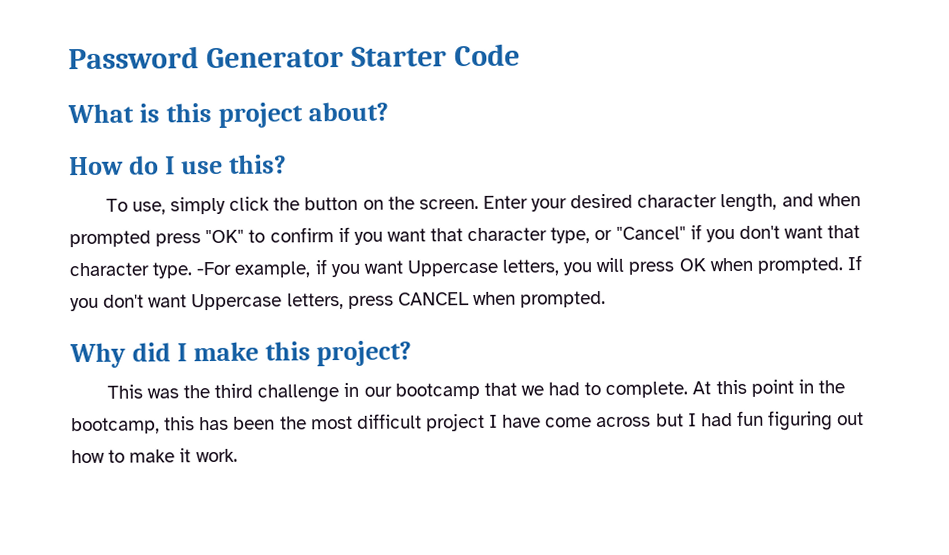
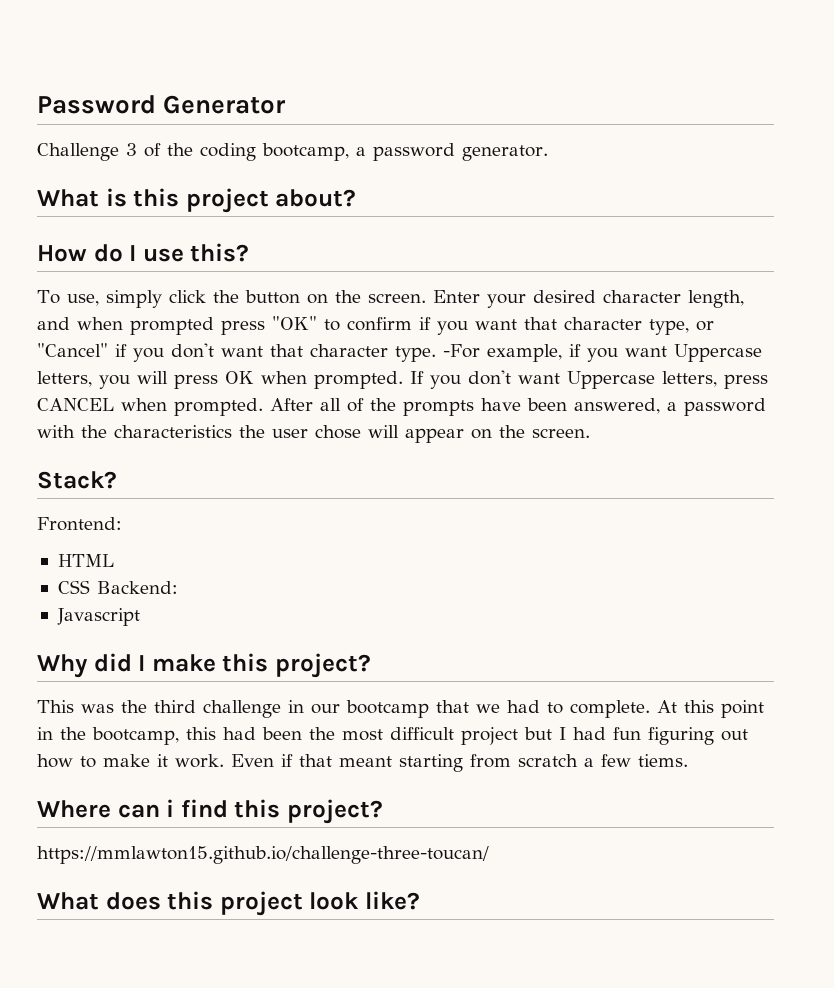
[350,43,520,67] Starter Code -> [37,143,548,161] // Challenge 3 of the coding bootcamp, a password generator.
(607, 299) none -> [270,398,766,416] [37,425,590,443] [37,471,117,489] [37,517,122,531] [57,554,114,567] [57,580,178,594] [56,608,140,626] After all of the prompts have been answered, a password with the characteristics the user chose will appear on the screen. // Stack? // Frontend: // HTML // CSS Backend: // Javascript
[199,416,230,431] has -> [223,727,256,740] had
[489,414,652,428] I have come across -> (518, 736) none
(238, 455) none -> [231,754,688,772] [37,799,384,824] [37,846,489,864] [37,891,421,916] Even if that meant starting from scratch a few tiems. // Where can i find this project? // https://mmlawton15.github.io/challenge-three-toucan/ // What does this project look like?

